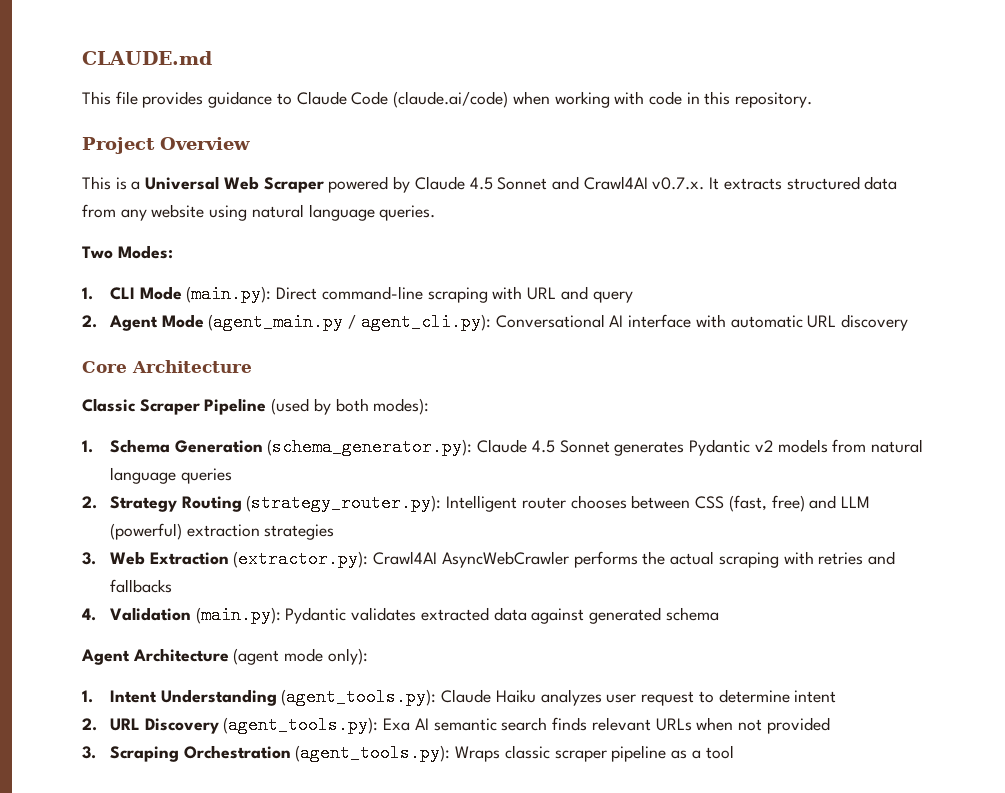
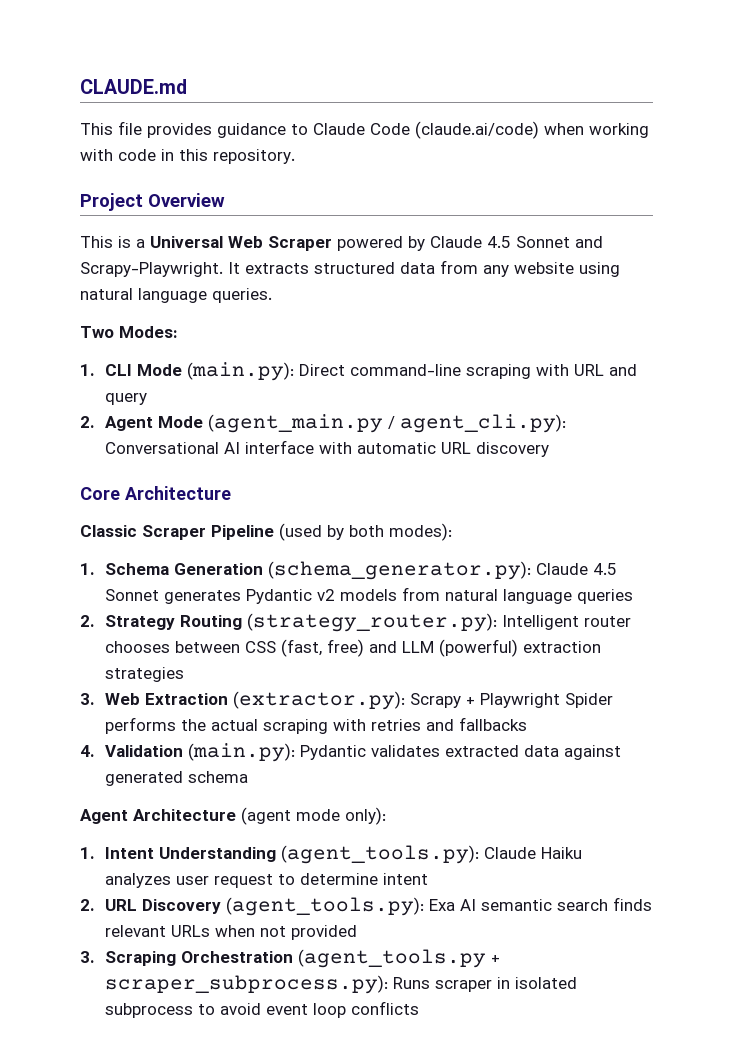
[583,176,705,190] Crawl4AI v0.7.x. -> [80,262,223,277] Scrapy-Playwright.
[373,551,569,568] Crawl4AI AsyncWebCrawler -> [410,693,614,708] Scrapy + Playwright Spider
[295,744,734,762] (agent_tools.py): Wraps classic scraper pipeline as a tool -> [298,949,501,968] [105,975,578,994] [105,1001,420,1018] (agent_tools.py + scraper_subprocess.py): Runs scraper in isolated subprocess to avoid event loop conflicts

